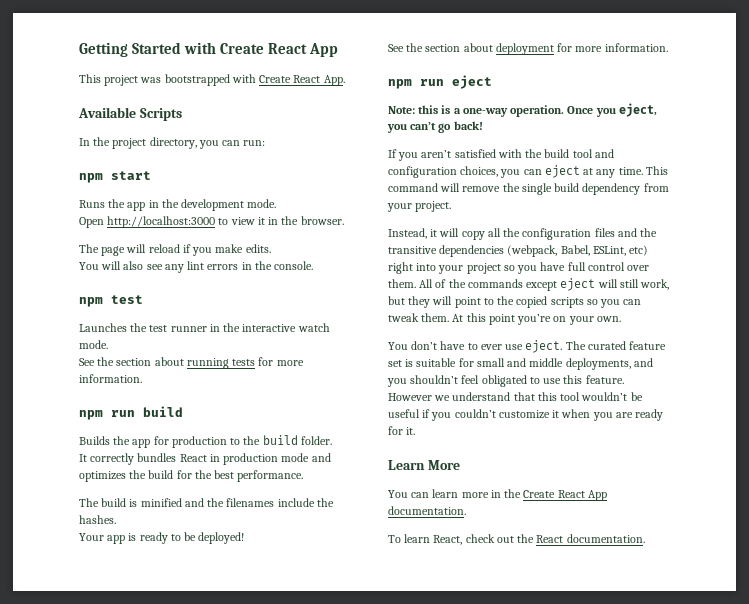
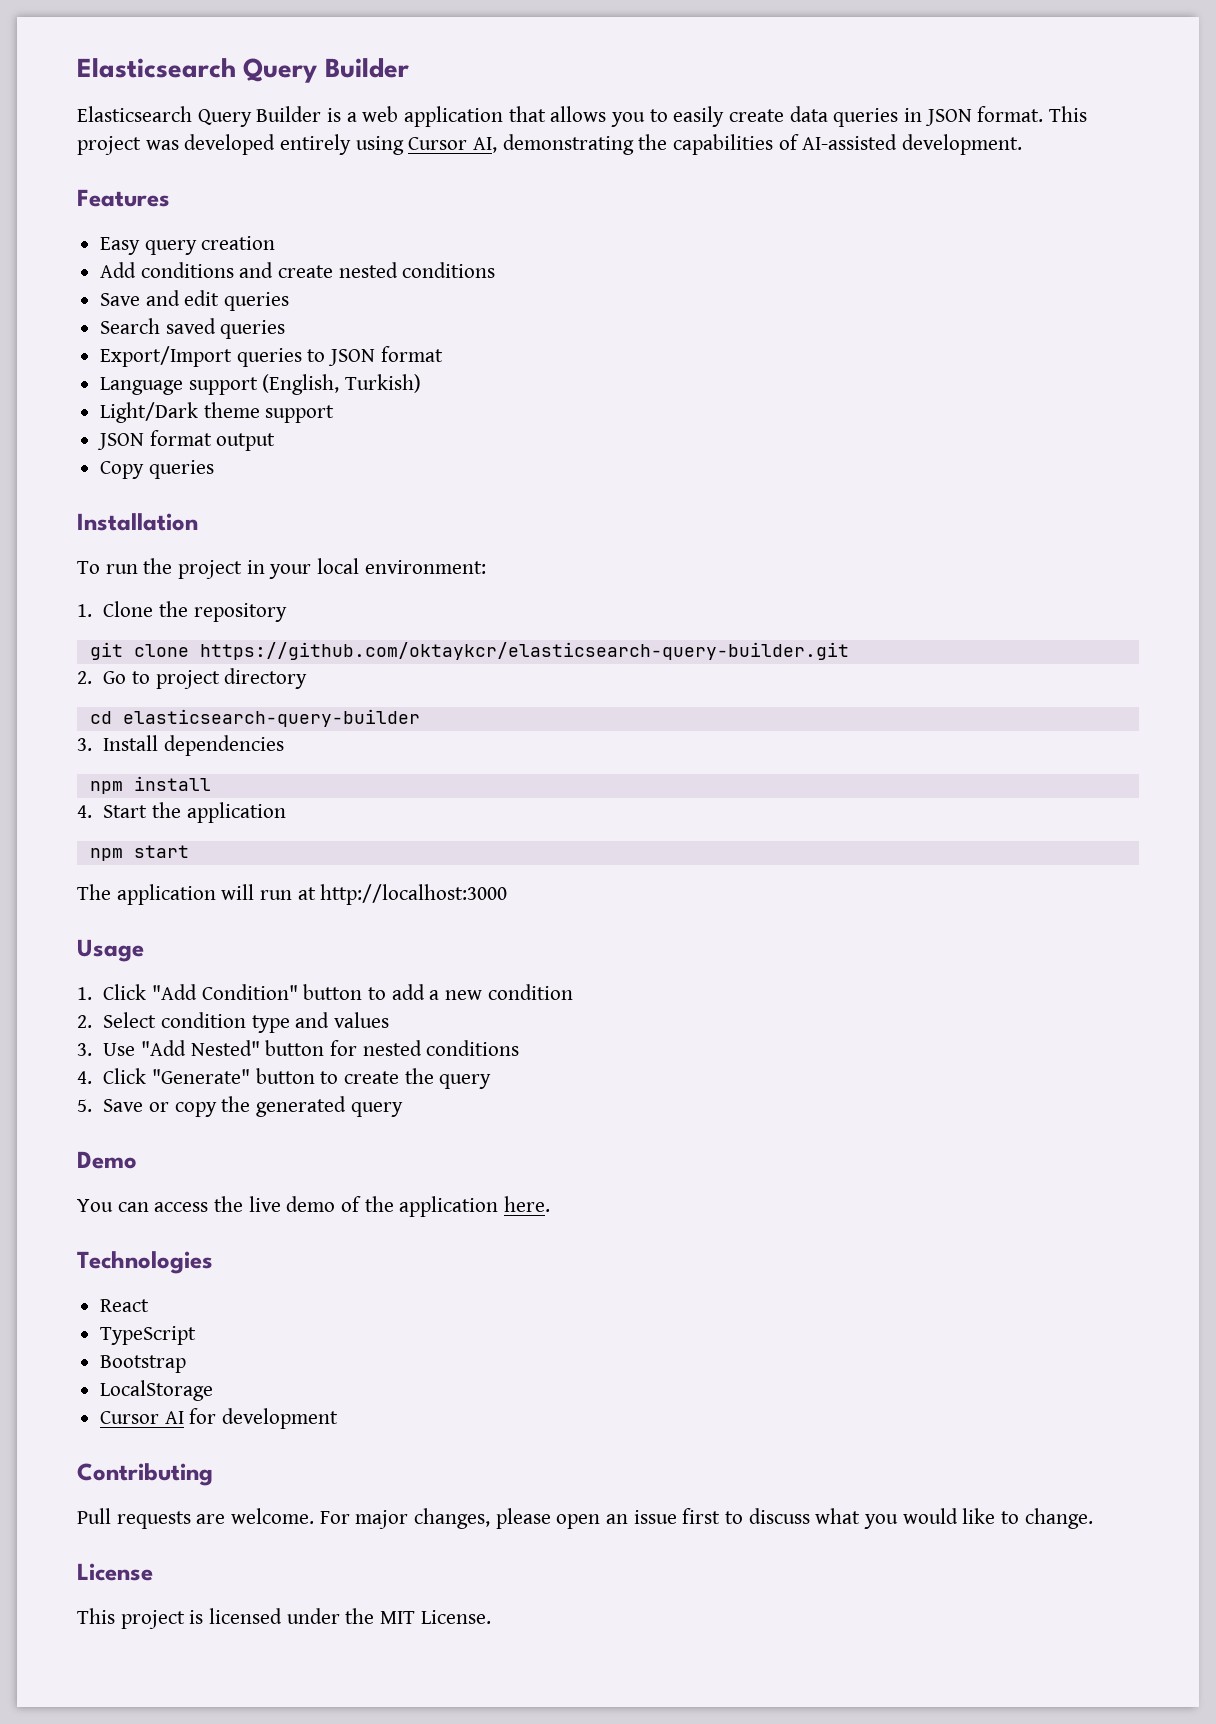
[79,42,339,57] [79,74,345,86] [78,107,182,121] [79,137,266,149] [79,171,151,183] [79,199,277,211] [79,216,344,228] [79,244,271,256] [79,261,314,273] [79,295,143,307] [79,323,330,332] [79,340,108,349] [79,357,304,369] [79,374,142,383] [79,406,183,420] [79,435,332,448] [79,453,331,465] [79,470,304,482] [79,498,334,507] [79,515,116,524] [79,532,245,544] [388,43,668,55] [388,75,492,89] [388,103,657,117] [387,121,483,133] [388,149,614,161] [388,165,668,178] [388,183,669,195] [387,201,452,212] [388,228,658,240] [388,245,649,257] [388,262,650,274] [388,278,670,291] [388,296,642,308] [388,313,621,325] [388,340,667,353] [388,358,653,370] [387,375,624,387] [388,392,643,401] [388,409,664,421] [388,426,416,435] [388,460,460,470] [388,489,607,501] [388,506,466,515] [388,534,645,545] Getting Started with Create React App // This project was bootstrapped with Create React App. // Available Scripts // In the project directory, you can run: // npm start // Runs the app in the development mode. // Open http://localhost:3000 to view it in the browser. // The page will reload if you make edits. // You will also see any lint errors in the console. // npm test // Launches the test runner in the interactive watch mode. // See the section about running tests for more information. // npm run build // Builds the app for production to the build folder. // It correctly bundles React in production mode and optimizes the build for the best performance. // The build is minified and the filenames include the hashes. // Your app is ready to be deployed! // See the section about deployment for more information. // npm run eject // Note: this is a one-way operation. Once you eject, you can’t go back! // If you aren’t satisfied with the build tool and configuration choices, you can eject at any time. This command will remove the single build dependency from your project. // Instead, it will copy all the configuration files and the transitive dependencies (webpack, Babel, ESLint, etc) right into your project so you have full control over them. All of the commands except eject will still work, but they will point to the copied scripts so you can tweak them. At this point you’re on your own. // You don’t have to ever use eject. The curated feature set is suitable for small and middle deployments, and you shouldn’t feel obligated to use this feature. However we understand that this tool wouldn’t be useful if you couldn’t customize it when you are ready for it. // Learn More // You can learn more in the Create React App documentation. // To learn React, check out the React documentation. -> [77,58,409,83] [77,106,1088,127] [77,134,1023,155] [77,189,170,207] [100,236,276,255] [100,262,496,278] [100,290,290,311] [100,318,286,339] [100,346,443,367] [100,374,422,395] [100,402,335,423] [97,430,276,451] [100,460,214,479] [77,513,198,531] [77,558,486,579] [77,601,287,622] [89,642,849,660] [77,668,308,689] [89,709,420,727] [77,735,285,756] [89,776,211,794] [77,802,286,823] [89,845,189,861] [77,884,508,905] [77,939,144,962] [77,984,573,1000] [77,1012,390,1033] [77,1040,520,1056] [77,1068,492,1089] [77,1096,403,1117] [77,1151,137,1169] [77,1196,551,1217] [77,1251,213,1274] [100,1299,150,1312] [100,1326,197,1345] [100,1355,187,1373] [100,1380,214,1401] [100,1408,339,1429] [77,1463,213,1486] [77,1508,1093,1529] [77,1563,153,1581] [77,1608,491,1629] Elasticsearch Query Builder // Elasticsearch Query Builder is a web application that allows you to easily create data queries in JSON format. This project was developed entirely using Cursor AI, demonstrating the capabilities of AI-assisted development. // Features // Easy query creation // Add conditions and create nested conditions // Save and edit queries // Search saved queries // Export/Import queries to JSON format // Language support (English, Turkish) // Light/Dark theme support // JSON format output // Copy queries // Installation // To run the project in your local environment: // 1. Clone the repository // git clone https://github.com/oktaykcr/elasticsearch-query-builder.git // 2. Go to project directory // cd elasticsearch-query-builder // 3. Install dependencies // npm install // 4. Start the application // npm start // The application will run at http://localhost:3000 // Usage // 1. Click "Add Condition" button to add a new condition // 2. Select condition type and values // 3. Use "Add Nested" button for nested conditions // 4. Click "Generate" button to create the query // 5. Save or copy the generated query // Demo // You can access the live demo of the application here. // Technologies // React // TypeScript // Bootstrap // LocalStorage // Cursor AI for development // Contributing // Pull requests are welcome. For major changes, please open an issue first to discuss what you would like to change. // License // This project is licensed under the MIT License.

